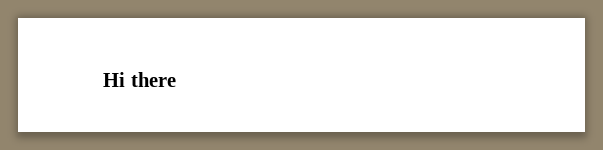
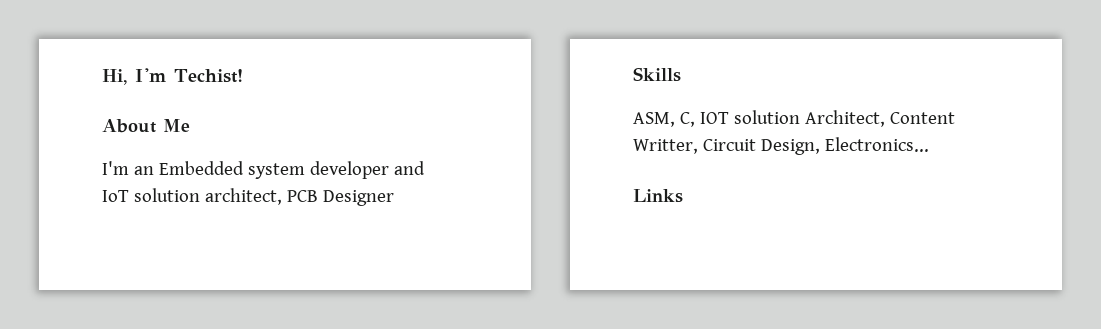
[103,72,176,87] Hi there -> [102,68,243,85] [102,119,190,133] [102,161,425,179] [102,188,394,206] [633,67,681,82] [633,110,955,127] [633,137,929,155] [633,189,683,203] Hi, I'm Techist! // About Me // I'm an Embedded system developer and IoT solution architect, PCB Designer // Skills // ASM, C, IOT solution Architect, Content Writter, Circuit Design, Electronics... // Links

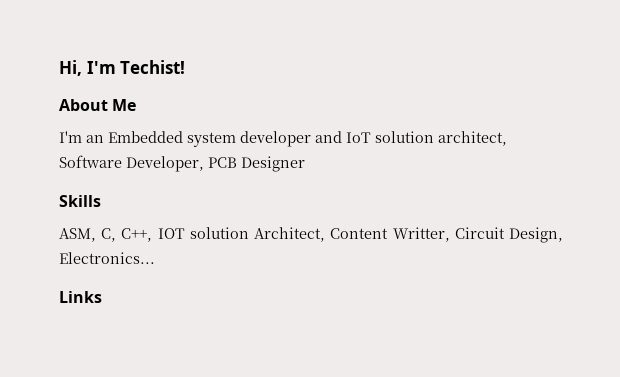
(282, 196) none -> [59,155,204,172] Software Developer,
(695, 119) none -> [121,228,153,242] C++,

